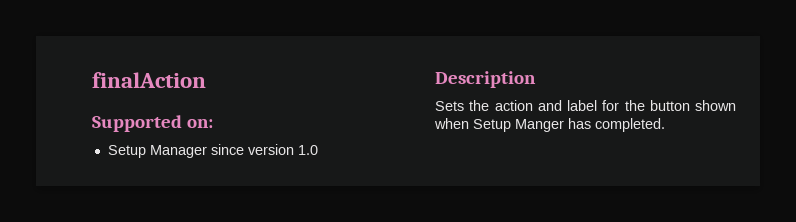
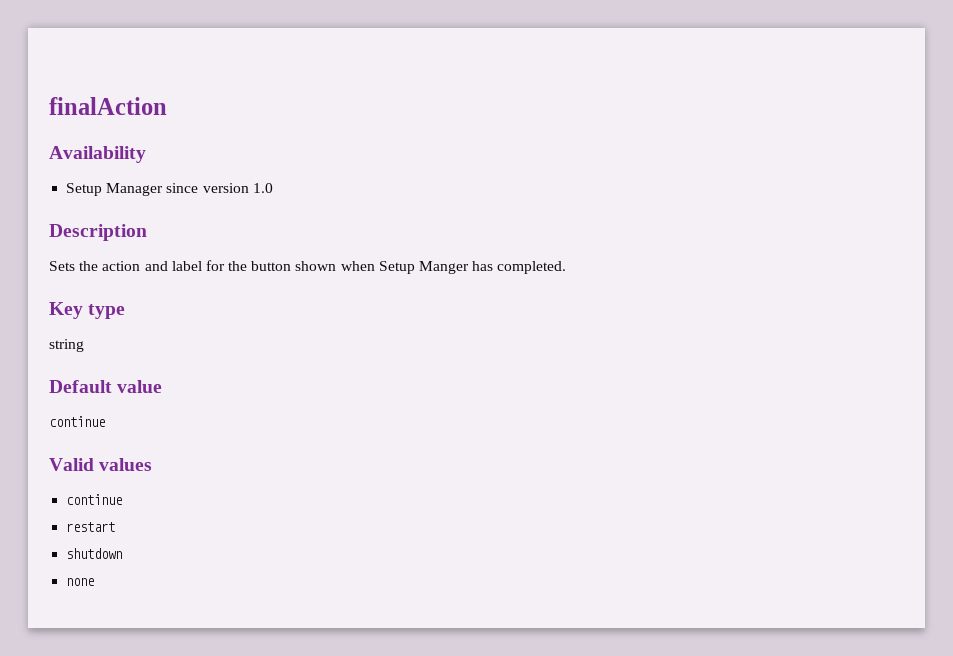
[92,115,213,132] Supported on: -> [49,146,146,163] Availability
(665, 125) none -> [49,302,126,319] [49,339,84,352] [49,380,163,393] [49,416,105,427] [49,458,153,471] [66,494,123,505] [66,522,116,532] [66,548,123,559] [66,578,95,586] // Key type // string // Default value // continue // Valid values // continue // restart // shutdown // none

